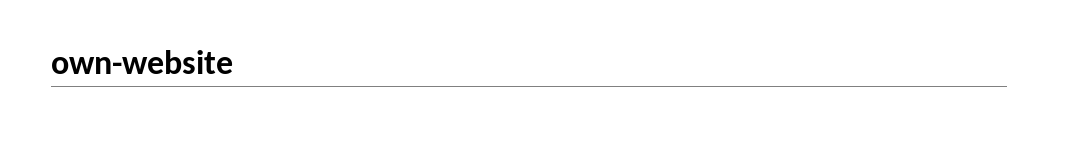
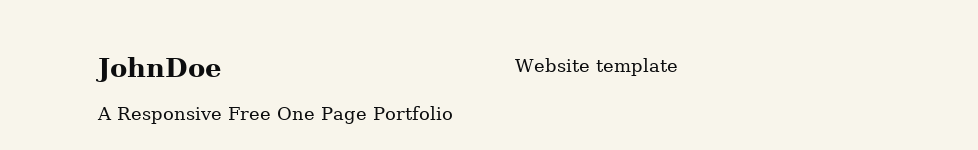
[51,50,233,74] own-website -> [96,57,222,82] [97,106,453,124] [515,58,678,76] JohnDoe // A Responsive Free One Page Portfolio Website template

